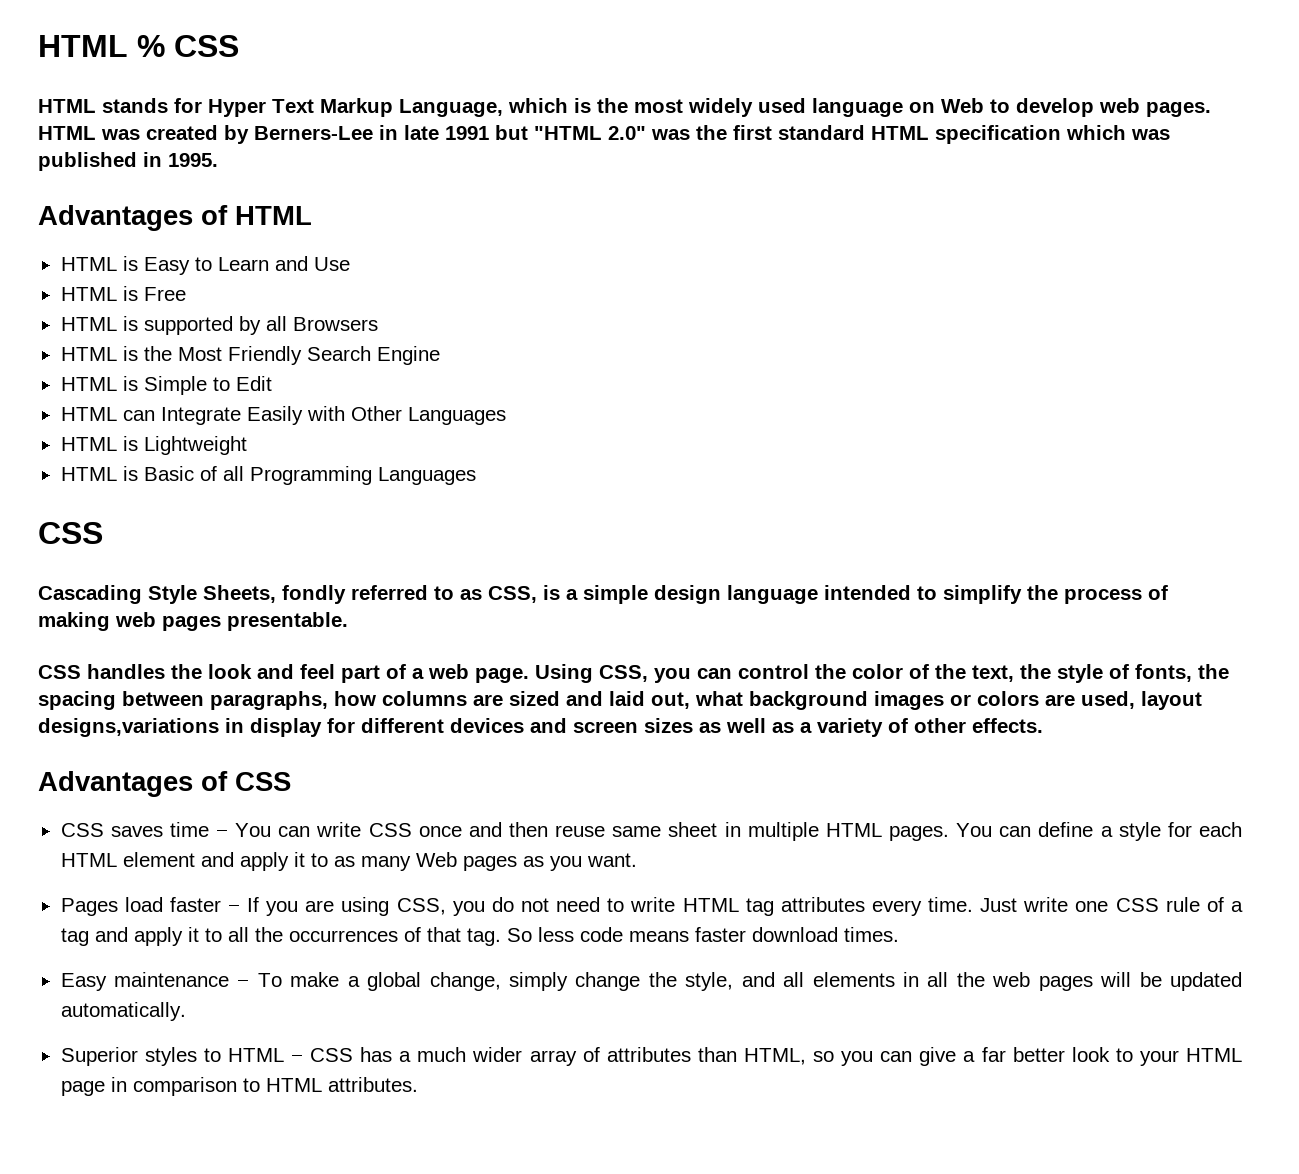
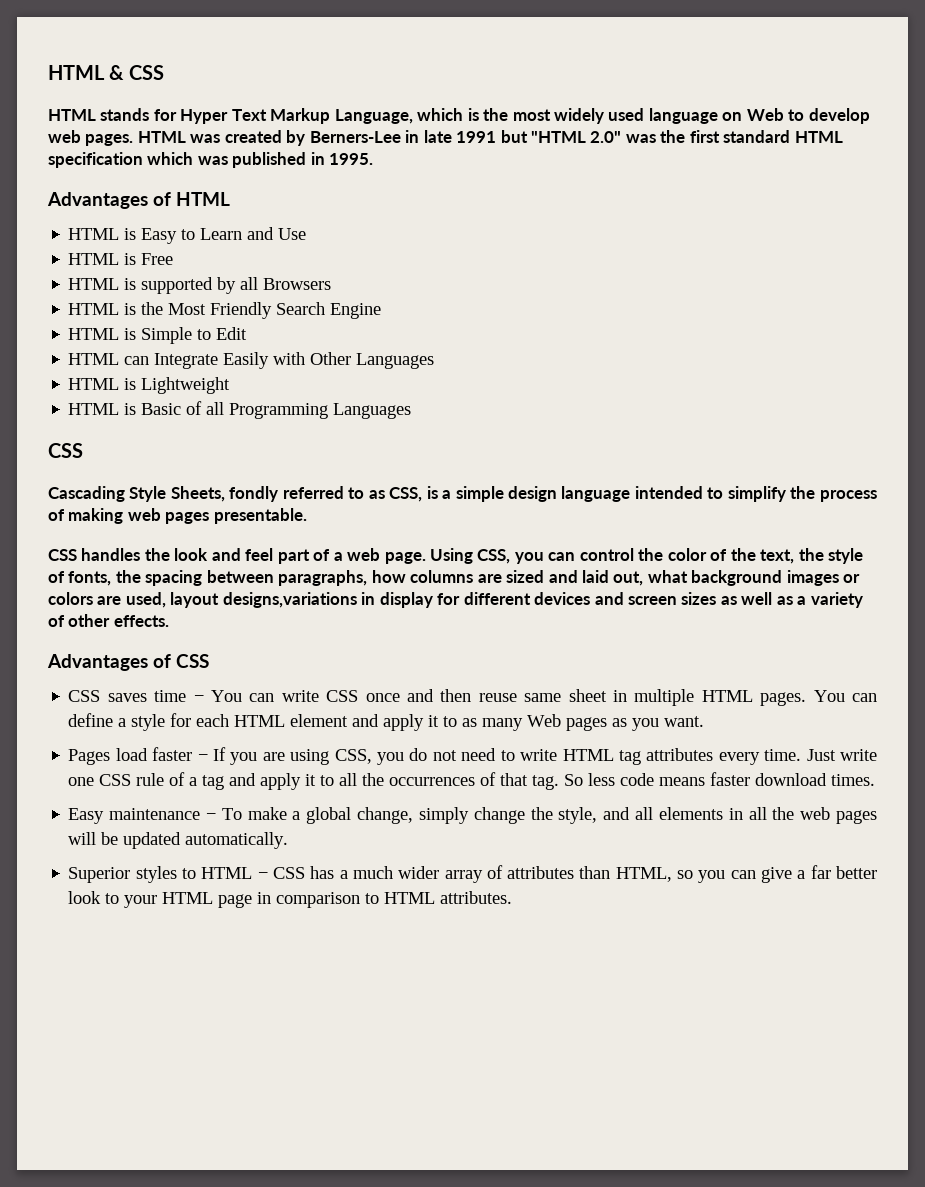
[38,35,165,57] HTML % -> [48,65,125,80] HTML &

